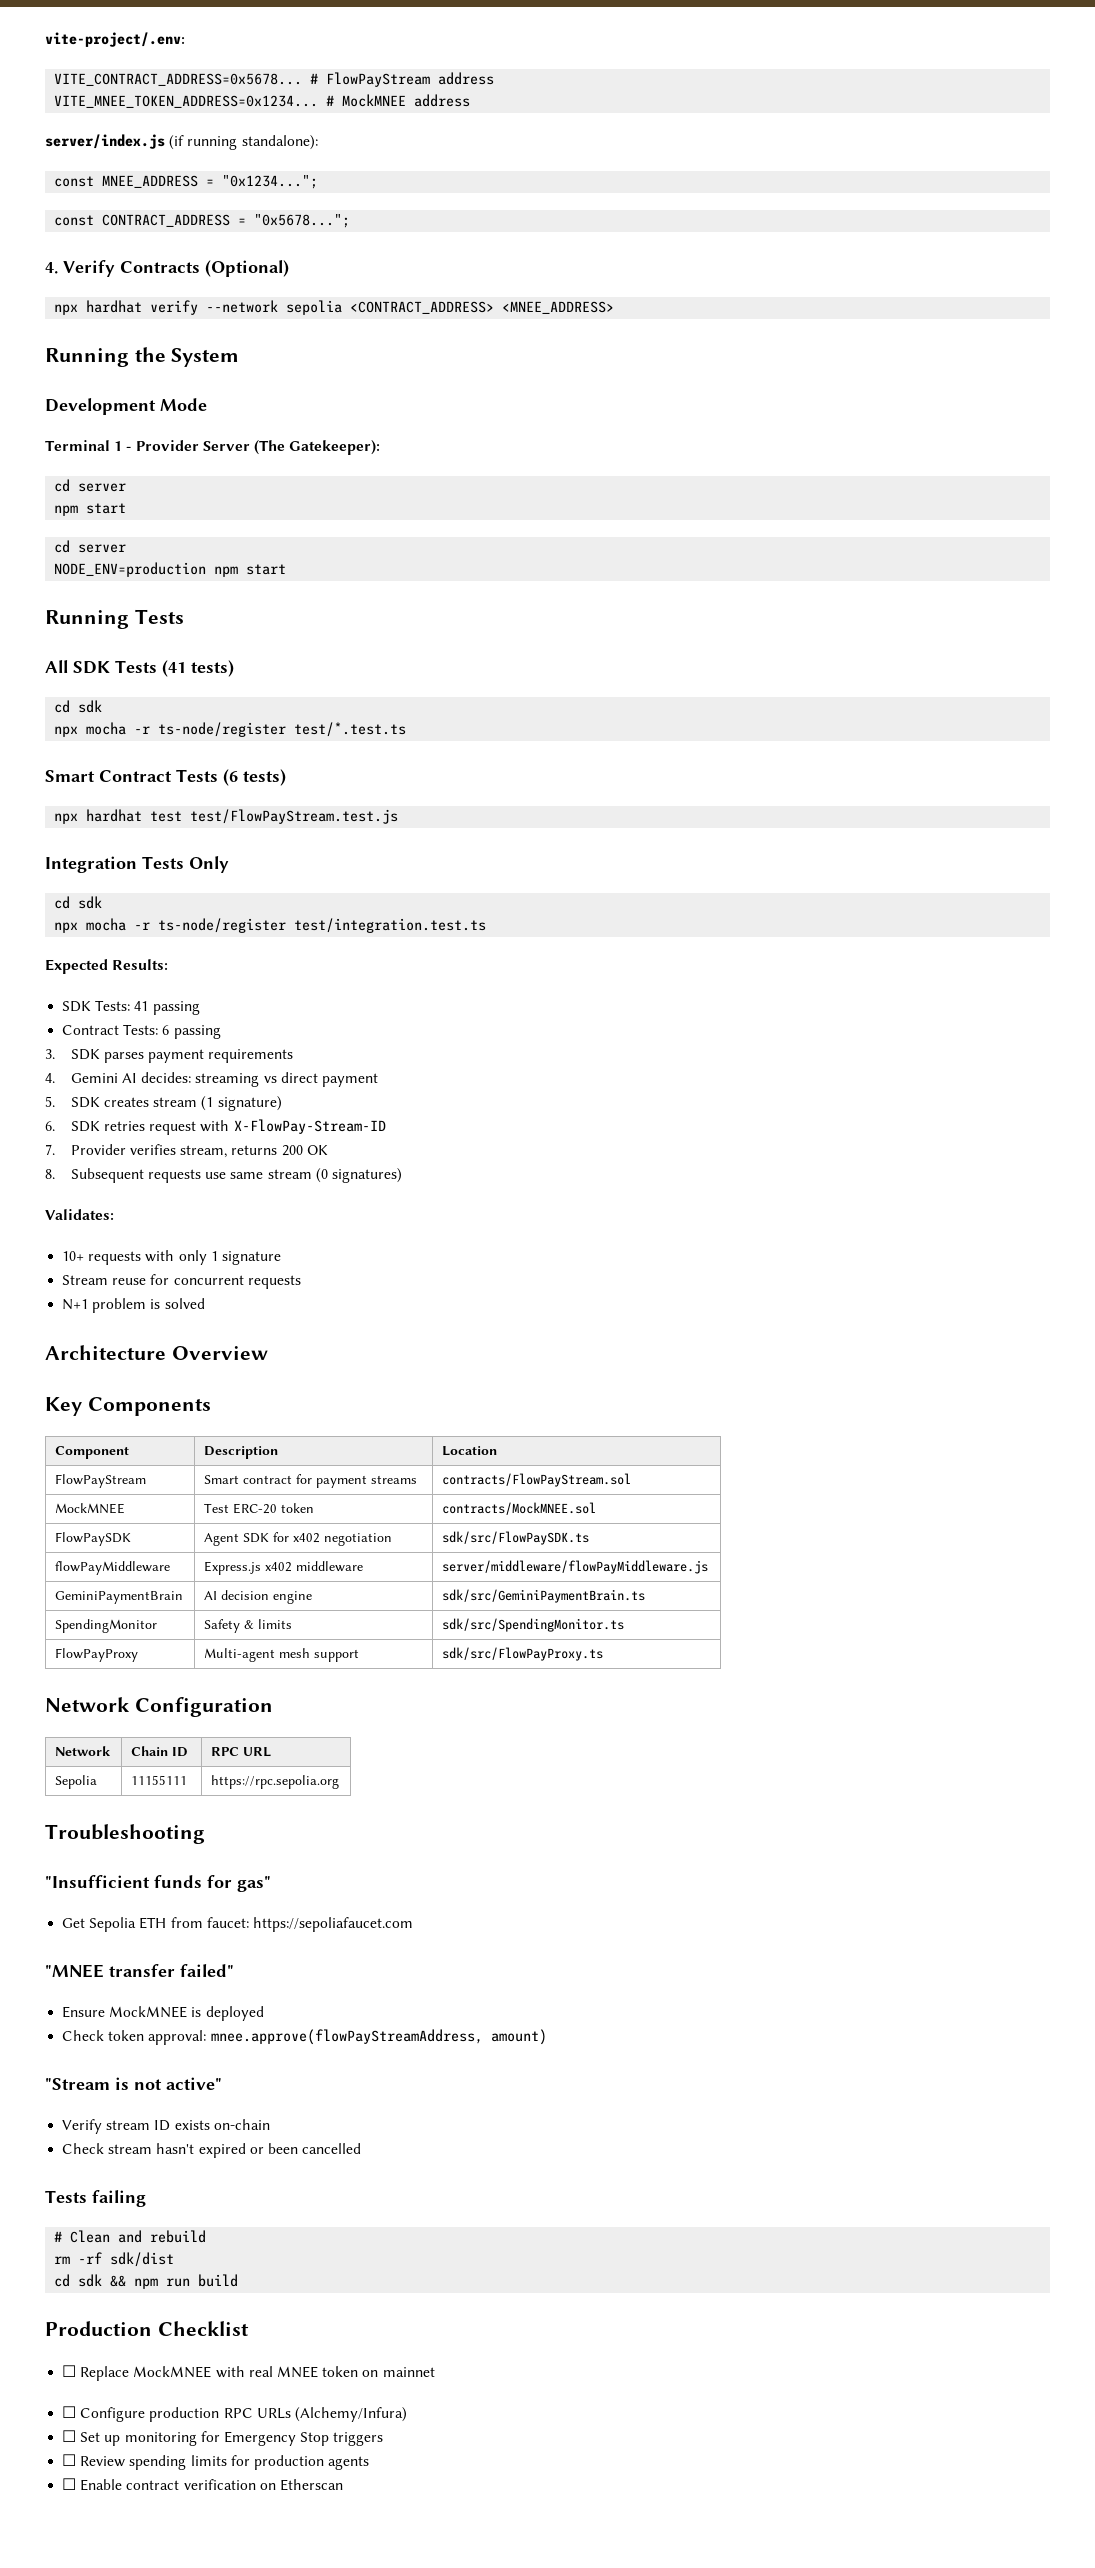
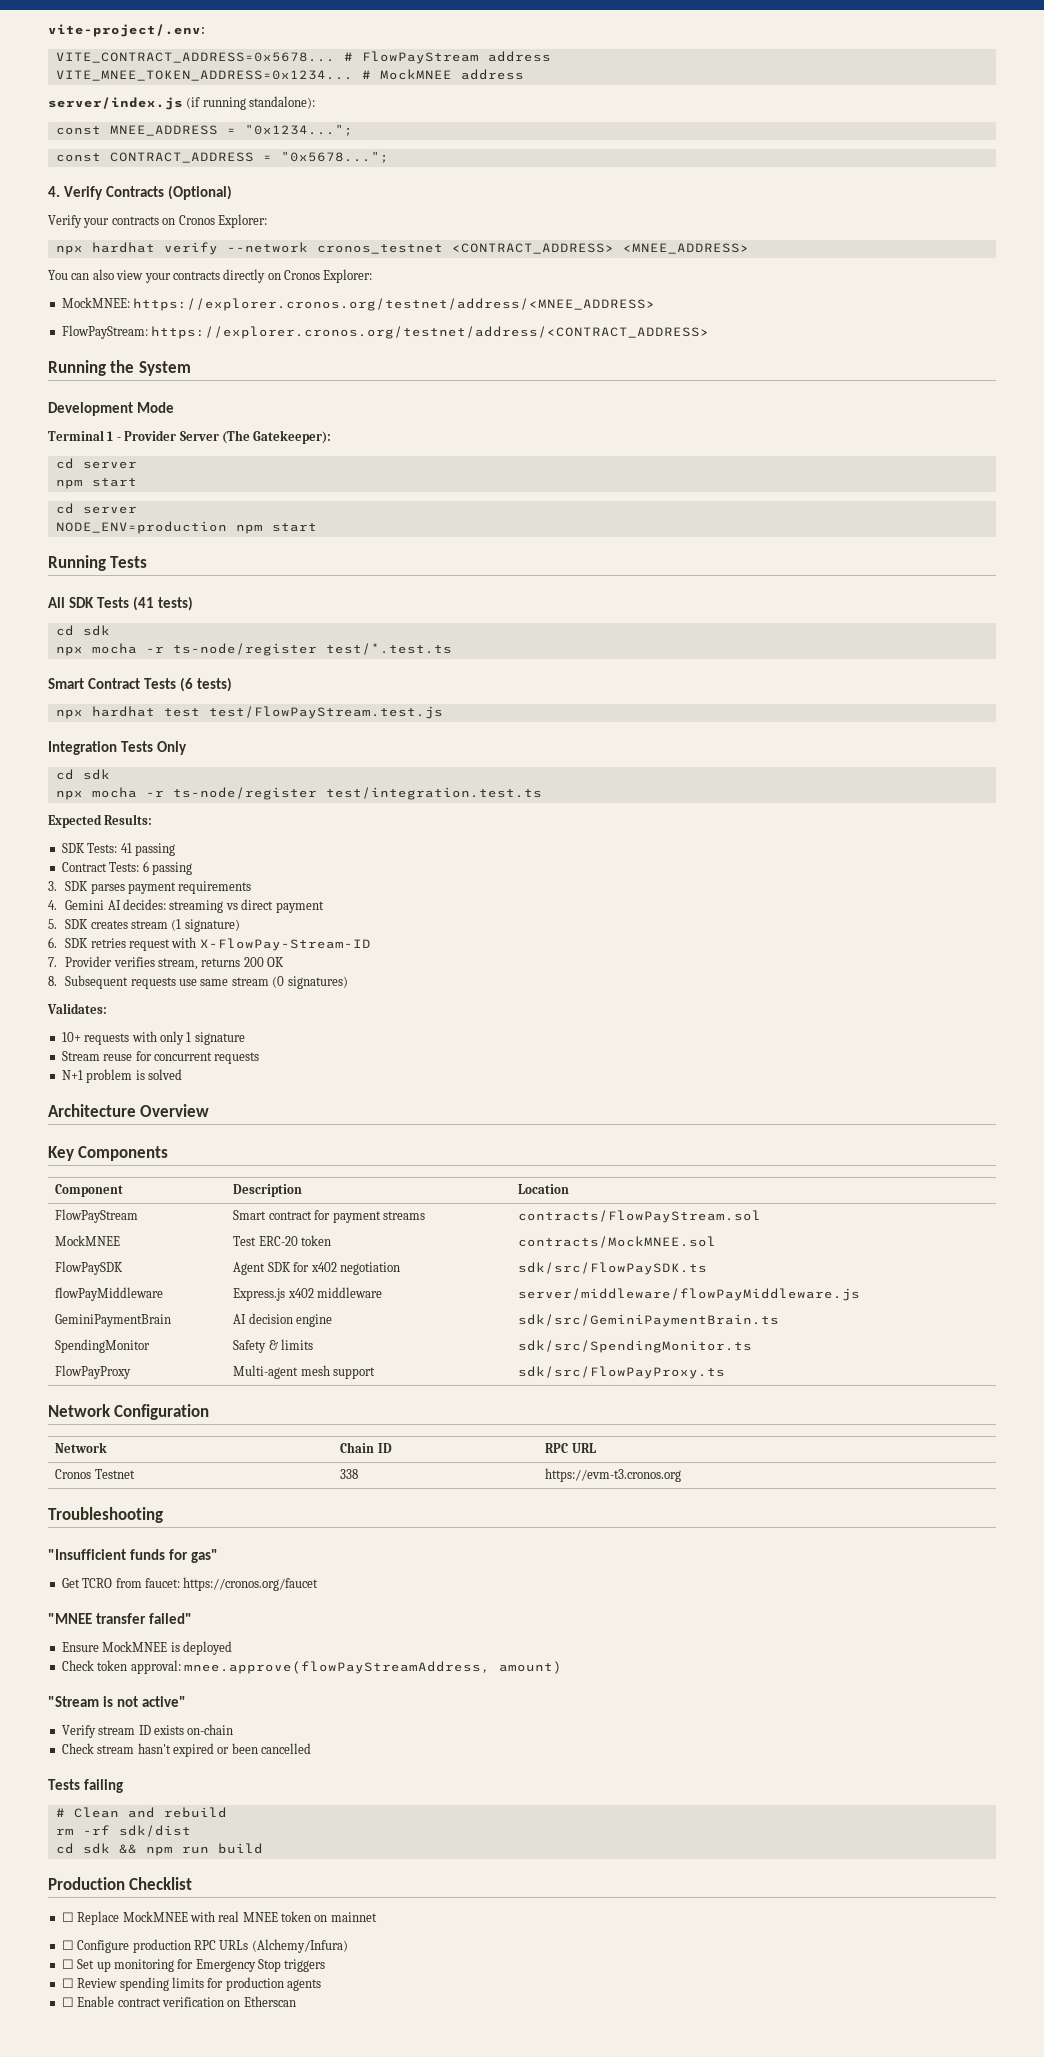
(289, 268) none -> [48,214,267,228] // Verify your contracts on Cronos Explorer:
[286,300,343,315] sepolia -> [316,244,443,254] cronos_testnet
(615, 307) none -> [48,269,373,283] [61,297,656,311] [61,325,710,339] // You can also view your contracts directly on Cronos Explorer: // MockMNEE: https://explorer.cronos.org/testnet/address/<MNEE_ADDRESS> // FlowPayStream: https://explorer.cronos.org/testnet/address/<CONTRACT_ADDRESS>
[55,1775,98,1789] [131,1775,188,1785] [211,1775,340,1789] Sepolia | 11155111 | https://rpc.sepolia.org -> [55,1469,135,1479] [340,1469,359,1479] [545,1468,682,1482] Cronos Testnet | 338 | https://evm-t3.cronos.org
[89,1917,167,1932] Sepolia ETH -> [82,1578,113,1588] TCRO
[252,1917,413,1932] https://sepoliafaucet.com -> [183,1577,319,1591] https://cronos.org/faucet

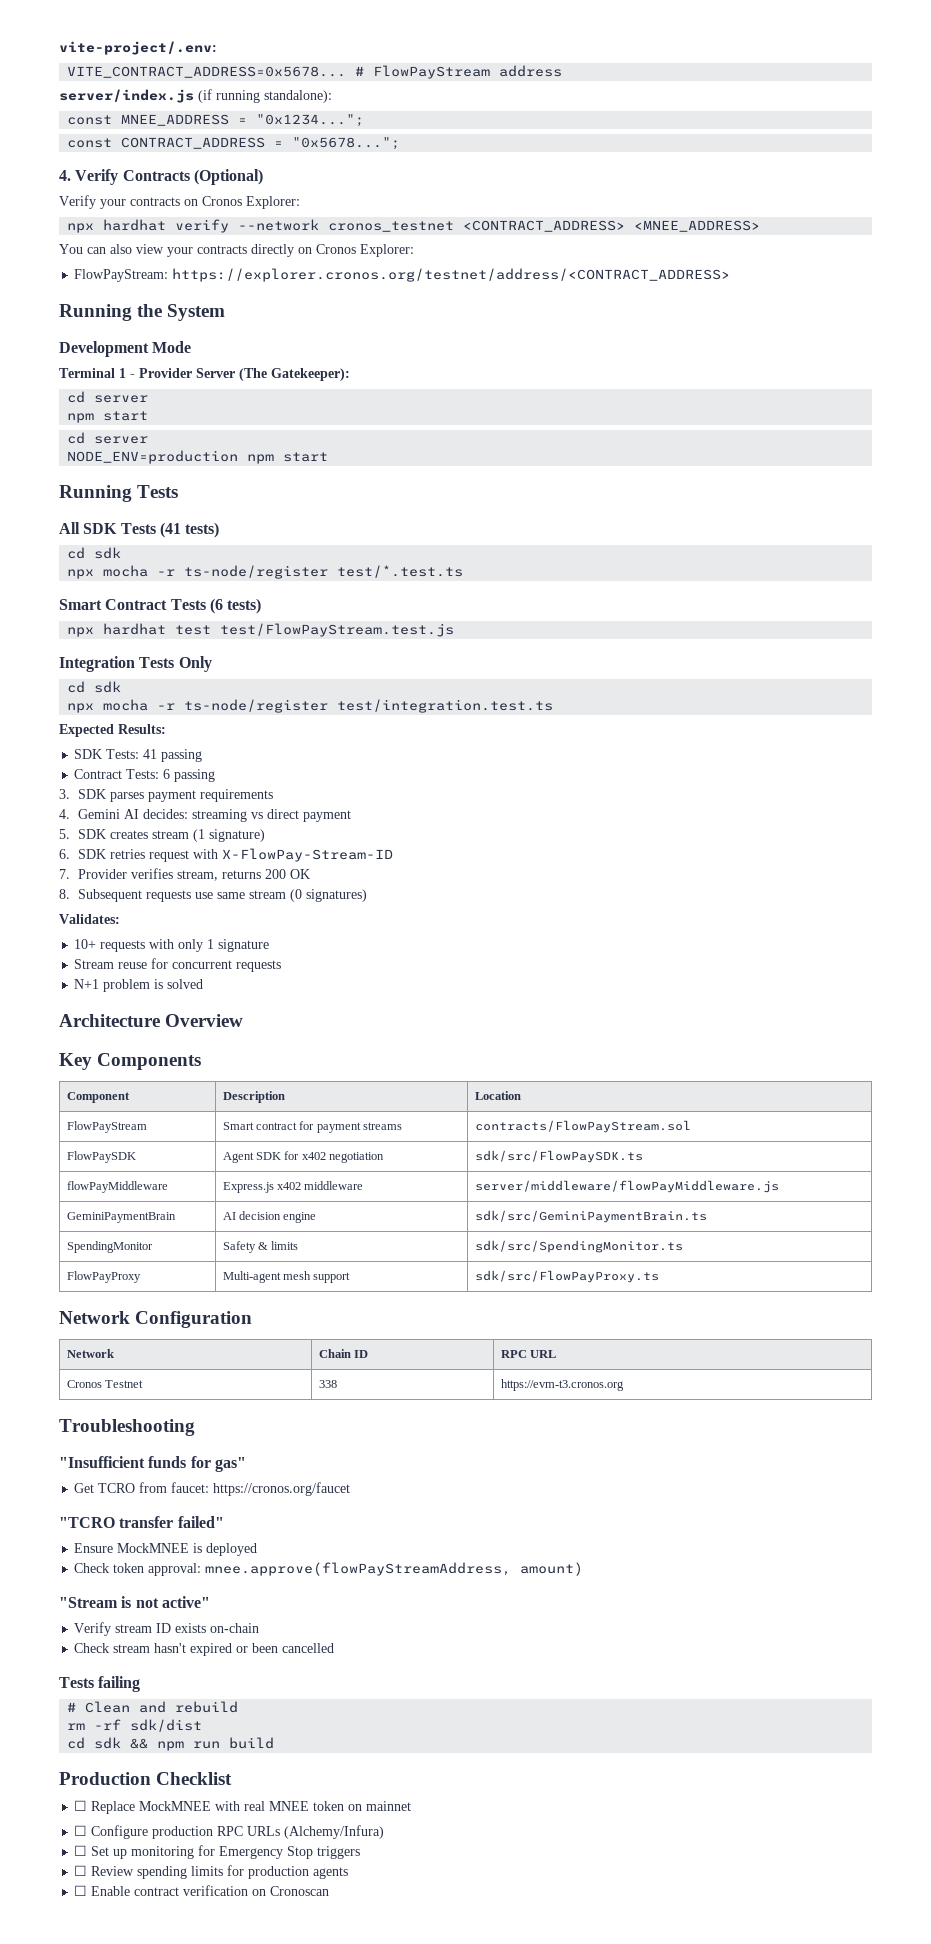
[55,69,524,81] // VITE_MNEE_TOKEN_ADDRESS=0x1234... # MockMNEE address -> (563, 71) none
[61,297,656,311] // MockMNEE: https://explorer.cronos.org/testnet/address/<MNEE_ADDRESS> -> (414, 250) none
[55,1235,121,1246] [233,1235,332,1246] [518,1236,717,1248] // MockMNEE | Test ERC-20 token | contracts/MockMNEE.sol -> (691, 1126) none
[48,1613,92,1624] "MNEE -> [59,1517,115,1528] "TCRO
[243,1996,296,2007] Etherscan -> [270,1886,330,1896] Cronoscan

